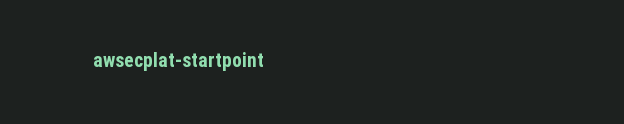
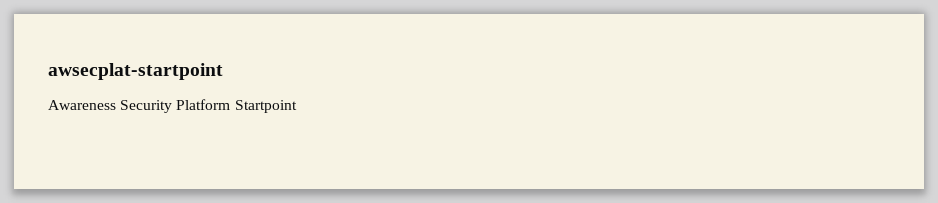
(264, 61) none -> [48,99,297,113] // Awareness Security Platform Startpoint

